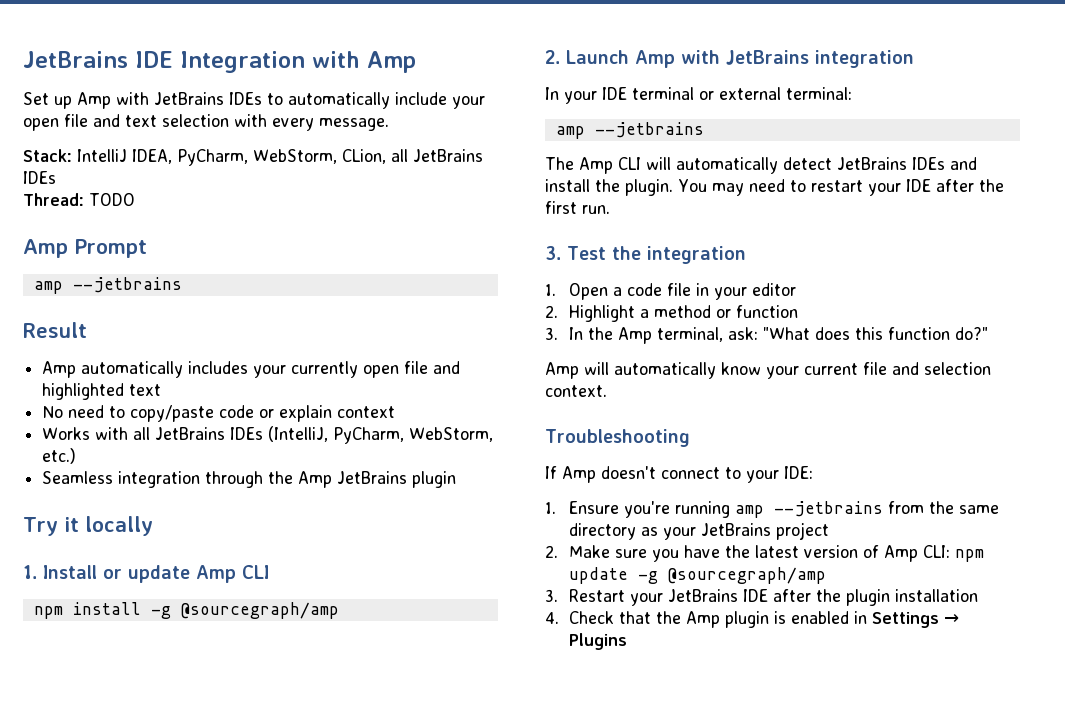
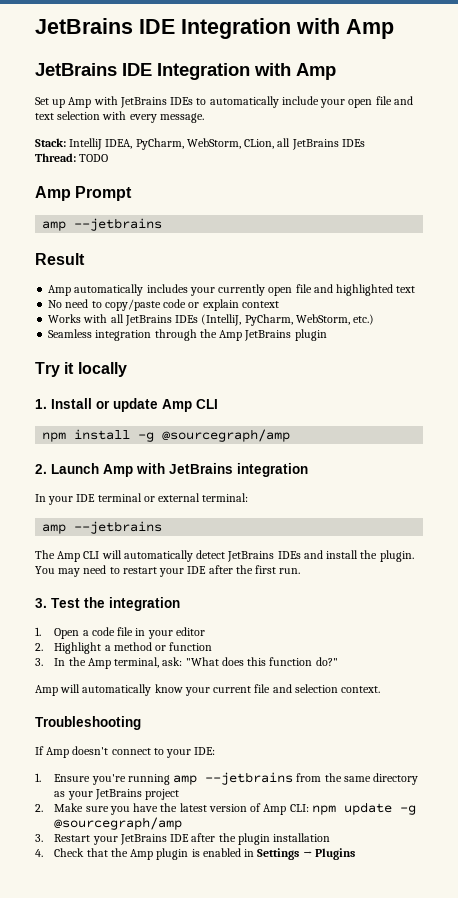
[23,51,416,73] JetBrains IDE Integration with Amp -> [35,18,394,39] [35,63,336,80] JetBrains IDE Integration with Amp // JetBrains IDE Integration with Amp

